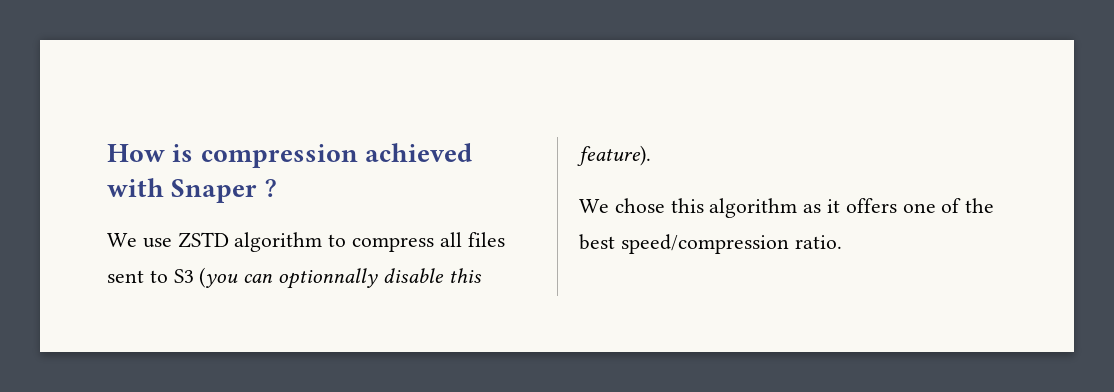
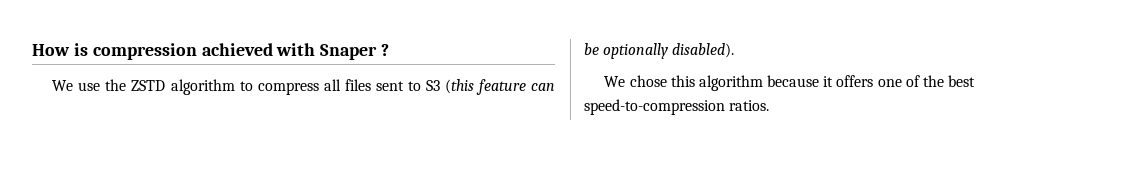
(172, 243) none -> [105,79,127,91] the
[199,267,482,289] [577,145,651,166] (you can optionnally disable this feature). -> [444,79,555,95] [584,43,735,59] (this feature can be optionally disabled).
[803,204,822,213] as -> [767,75,820,87] because
[620,234,842,254] speed/compression ratio. -> [584,99,770,115] speed-to-compression ratios.

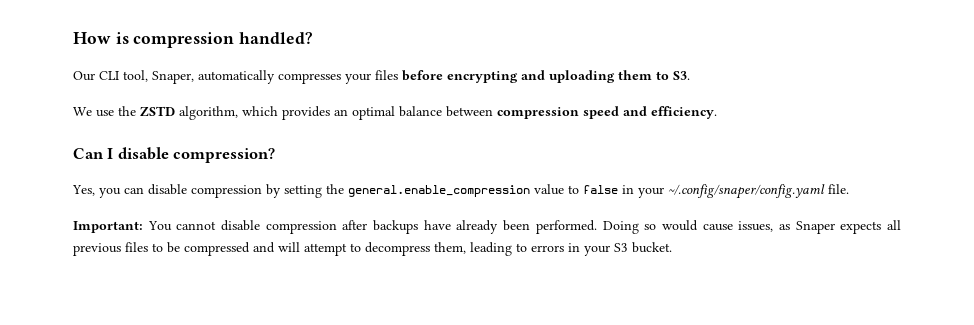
[201,43,390,60] [52,79,555,95] [584,43,735,59] [604,75,976,91] [584,99,770,115] achieved with Snaper ? // We use the ZSTD algorithm to compress all files sent to S3 (this feature can be optionally disabled). // We chose this algorithm because it offers one of the best speed-to-compression ratios. -> [239,32,314,44] [73,70,690,84] [73,106,717,120] [73,147,276,163] [72,184,849,199] [73,220,902,234] [73,242,672,256] handled? // Our CLI tool, Snaper, automatically compresses your files before encrypting and uploading them to S3. // We use the ZSTD algorithm, which provides an optimal balance between compression speed and efficiency. // Can I disable compression? // Yes, you can disable compression by setting the general.enable_compression value to false in your ~/.config/snaper/config.yaml file. // Important: You cannot disable compression after backups have already been performed. Doing so would cause issues, as Snaper expects all previous files to be compressed and will attempt to decompress them, leading to errors in your S3 bucket.

